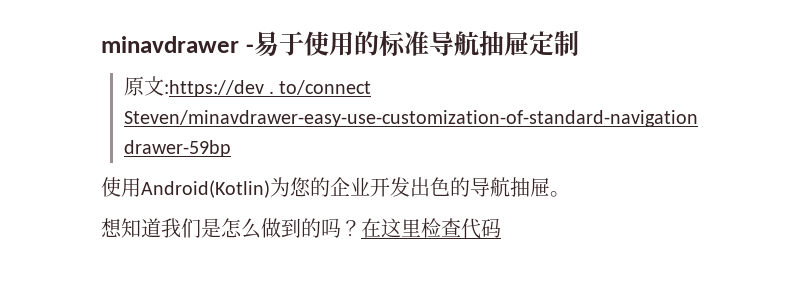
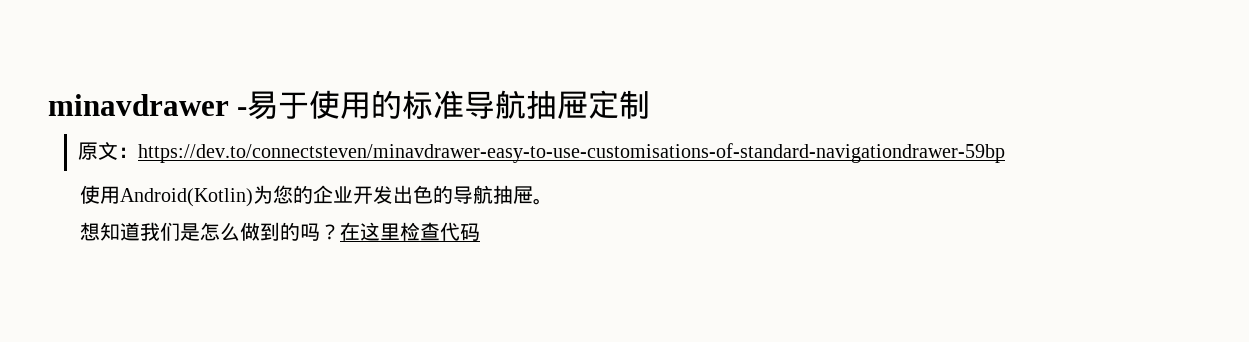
[163,80,372,97] [123,110,698,127] [123,140,231,157] :https://dev . to/connect Steven/minavdrawer-easy-use-customization-of-standard-navigation drawer-59bp -> [118,143,1006,163] ：https://dev.to/connectsteven/minavdrawer-easy-to-use-customisations-of-standard-navigationdrawer-59bp

